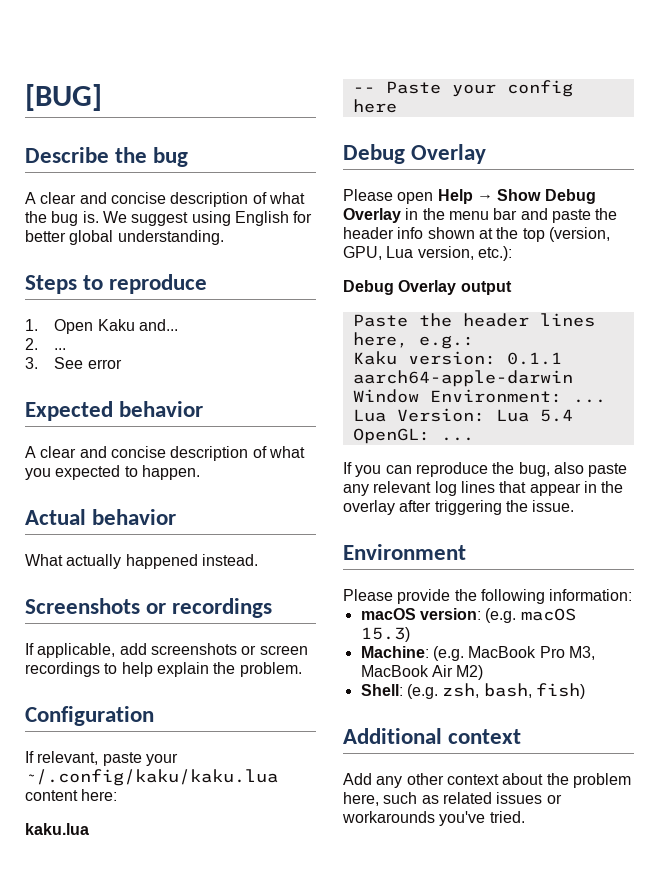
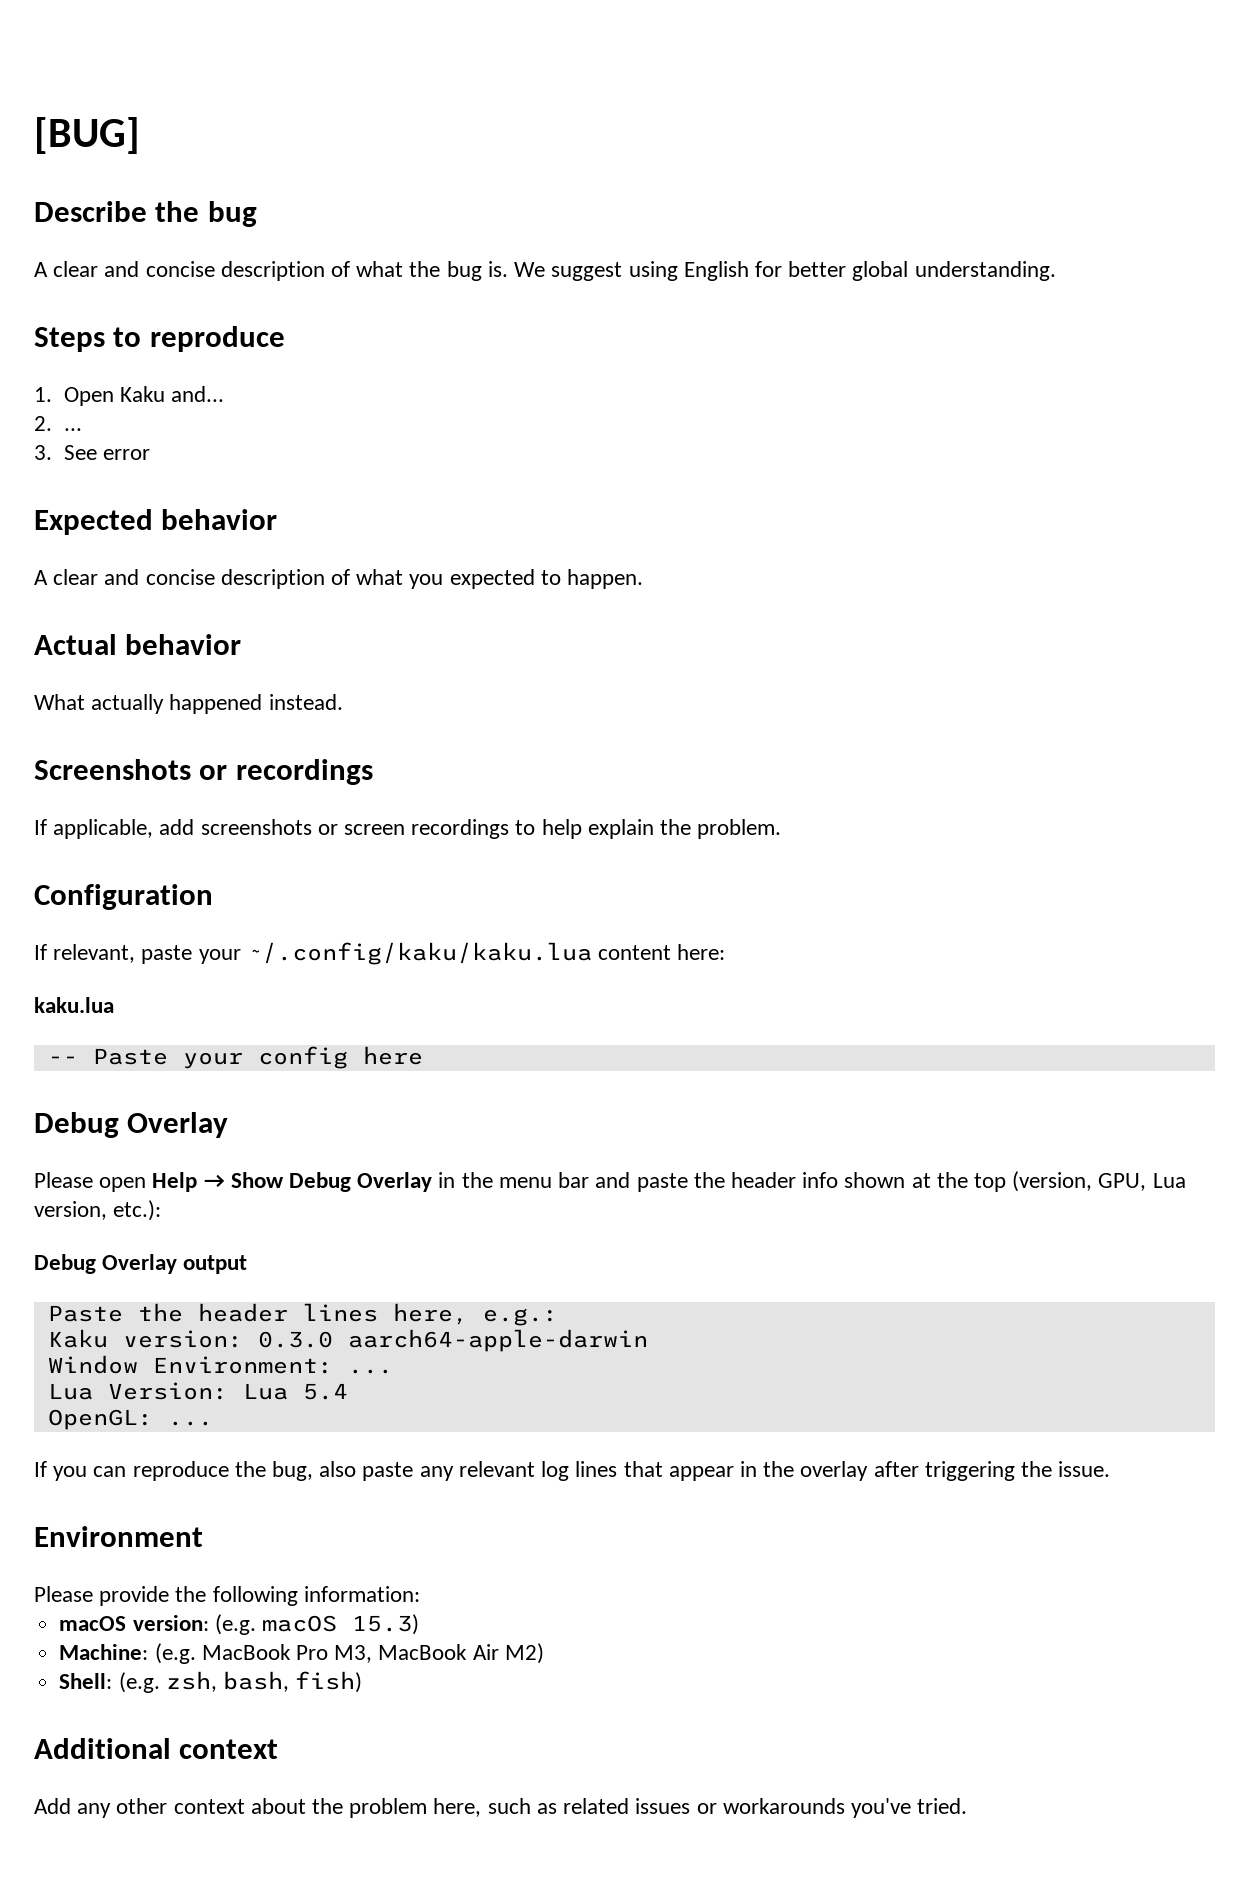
[506,352,562,365] 0.1.1 -> [257,1331,333,1348] 0.3.0

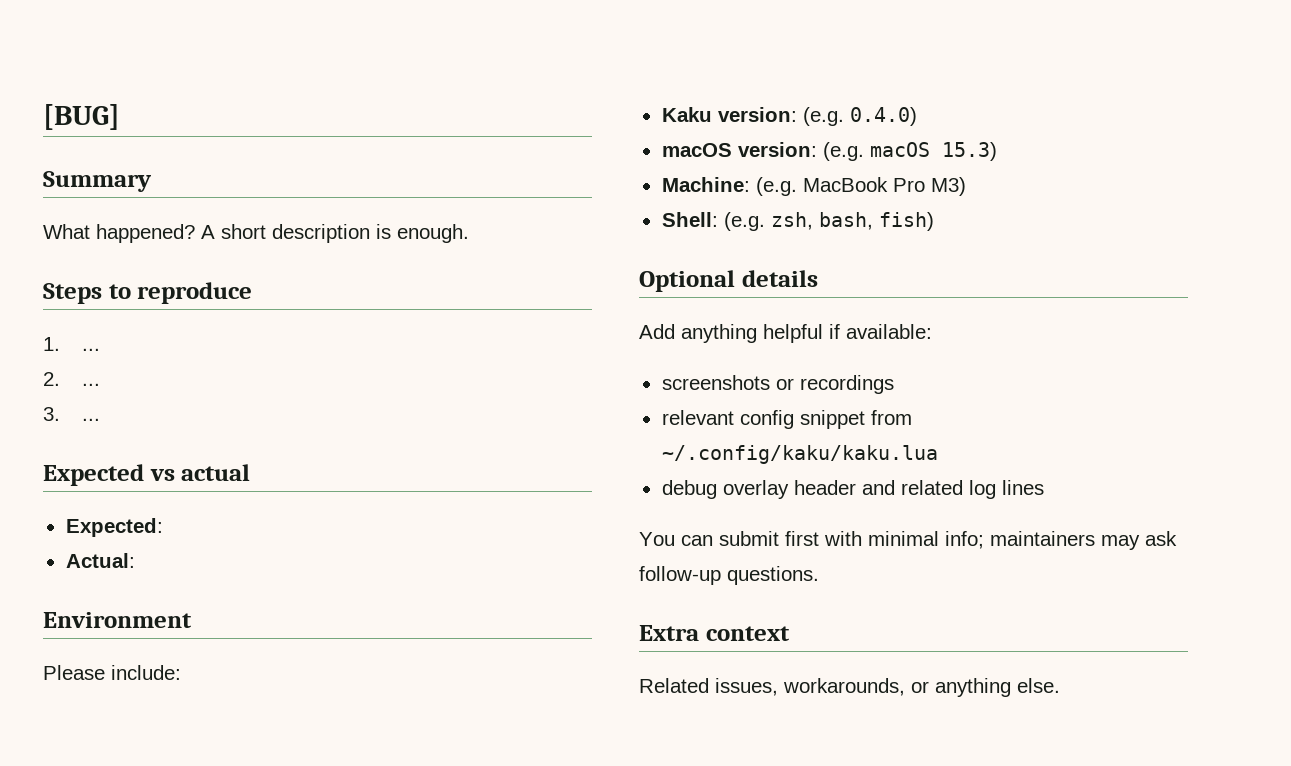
[34,201,257,227] [34,261,1056,281] Describe the bug // A clear and concise description of what the bug is. We suggest using English for better global understanding. -> [43,171,152,192] [43,224,469,243] Summary // What happened? A short description is enough.
[63,386,224,406] Open Kaku and... -> [81,348,100,351] ...
[63,445,150,460] See error -> [81,418,100,421] ...
[161,509,278,530] [34,569,644,589] [34,634,242,655] [34,694,343,714] [34,759,373,785] [34,819,782,839] [34,884,213,910] [34,942,726,965] [34,997,114,1013] [47,1046,423,1069] [34,1112,229,1138] [34,1171,1186,1192] [34,1200,162,1221] [34,1254,248,1274] [47,1303,558,1326] [47,1329,648,1352] [47,1355,393,1374] [47,1382,348,1400] [47,1409,213,1430] [34,1461,1111,1481] [34,1526,203,1547] [34,1586,420,1606] behavior // A clear and concise description of what you expected to happen. // Actual behavior // What actually happened instead. // Screenshots or recordings // If applicable, add screenshots or screen recordings to help explain the problem. // Configuration // If relevant, paste your ~/.config/kaku/kaku.lua content here: // kaku.lua // -- Paste your config here // Debug Overlay // Please open Help → Show Debug Overlay in the menu bar and paste the header info shown at the top (version, GPU, Lua version, etc.): // Debug Overlay output // Paste the header lines here, e.g.: // Kaku version: 0.3.0 aarch64-apple-darwin // Window Environment: ... // Lua Version: Lua 5.4 // OpenGL: ... // If you can reproduce the bug, also paste any relevant log lines that appear in the overlay after triggering the issue. // Environment // Please provide the following information: -> [149,464,251,481] [65,518,163,537] [65,553,135,568] [43,612,192,628] [43,665,181,680] [661,107,917,126] vs actual // Expected: // Actual: // Environment // Please include: // Kaku version: (e.g. 0.4.0)
[334,1643,544,1664] M3, MacBook Air M2) -> [930,177,966,196] M3)
[34,1738,279,1759] [34,1798,968,1818] Additional context // Add any other context about the problem here, such as related issues or workarounds you've tried. -> [639,270,818,292] [639,324,932,343] [661,375,894,394] [661,410,912,429] [661,445,938,464] [661,480,1044,499] [639,531,1177,550] [639,566,819,585] [639,625,790,641] [639,678,1060,697] Optional details // Add anything helpful if available: // screenshots or recordings // relevant config snippet from ~/.config/kaku/kaku.lua // debug overlay header and related log lines // You can submit first with minimal info; maintainers may ask follow-up questions. // Extra context // Related issues, workarounds, or anything else.

